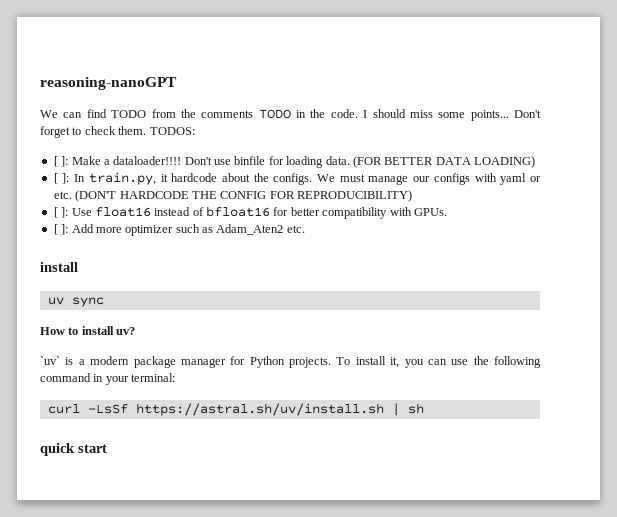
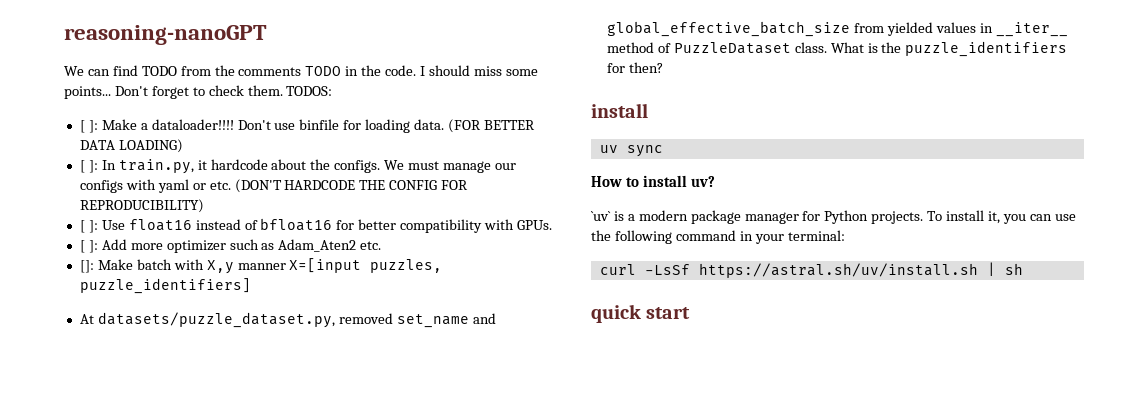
(305, 229) none -> [79,258,443,274] [79,278,251,294] [79,312,496,328] [606,21,1068,37] [606,41,1068,57] [606,62,663,73] // []: Make batch with X,y manner X=[input puzzles, puzzle_identifiers] // At datasets/puzzle_dataset.py, removed set_name and global_effective_batch_size from yielded values in __iter__ method of PuzzleDataset class. What is the puzzle_identifiers for then?

